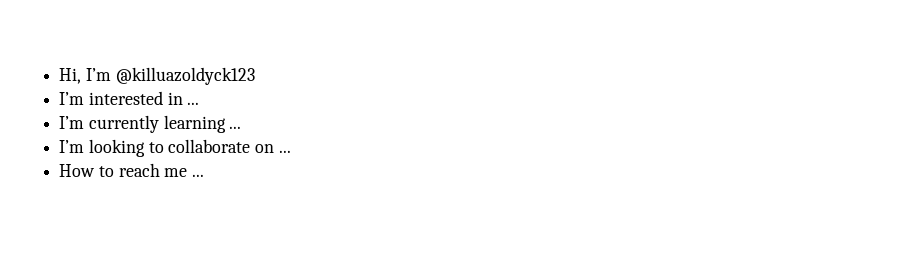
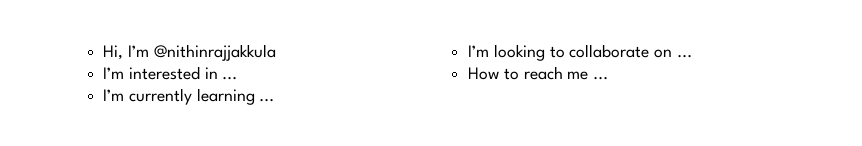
[115,67,255,85] @killuazoldyck123 -> [153,44,276,61] @nithinrajjakkula

